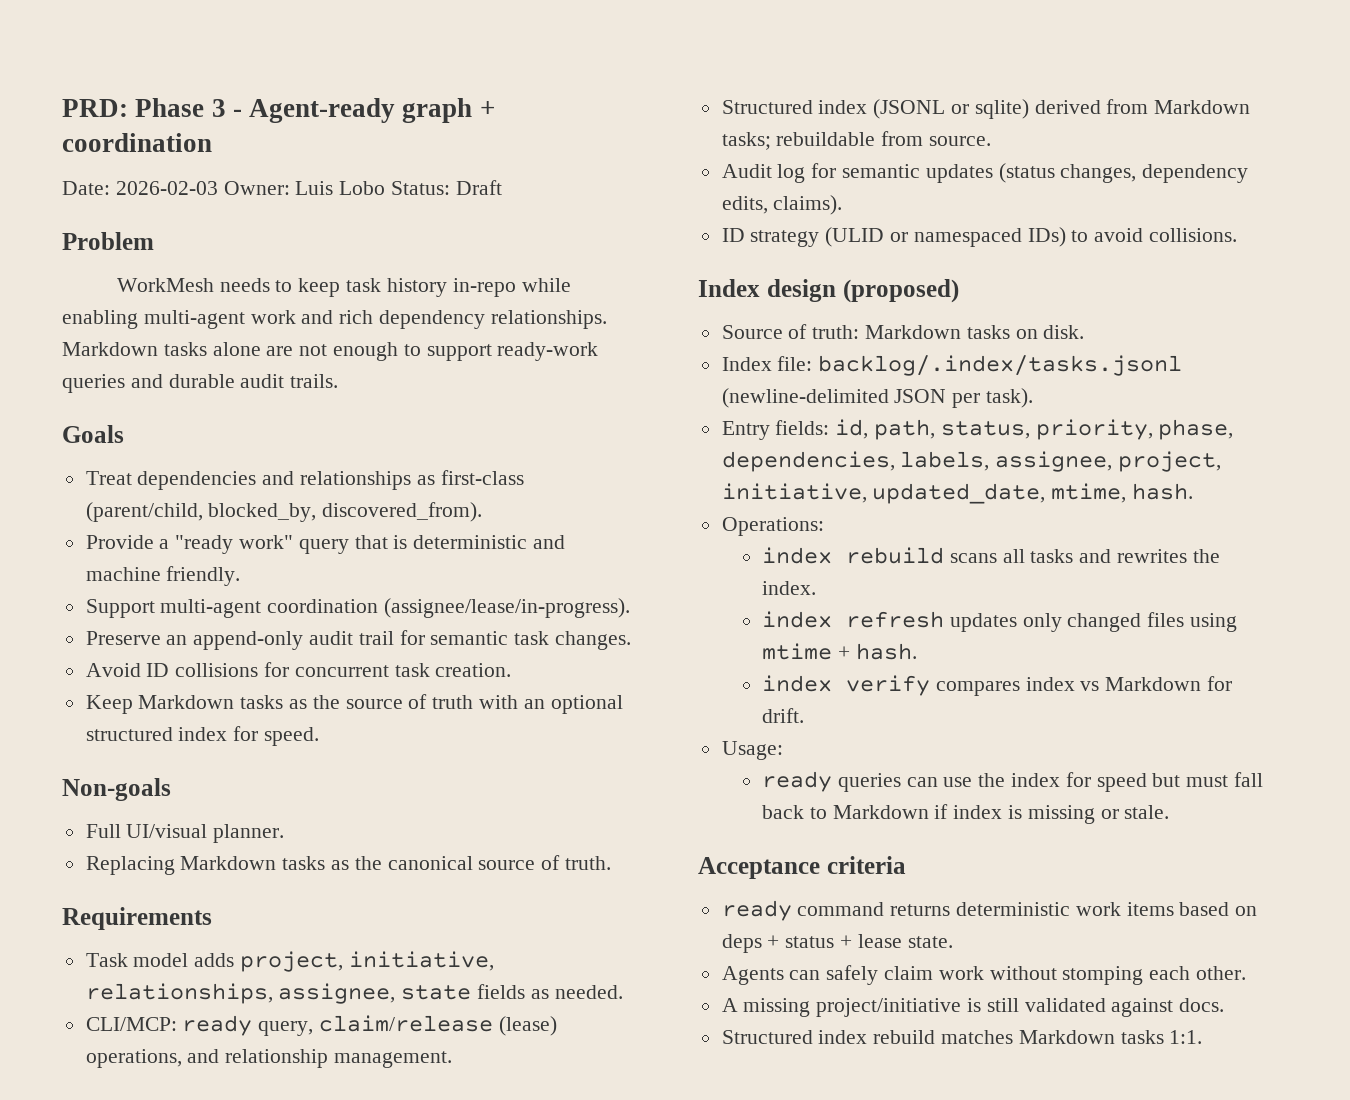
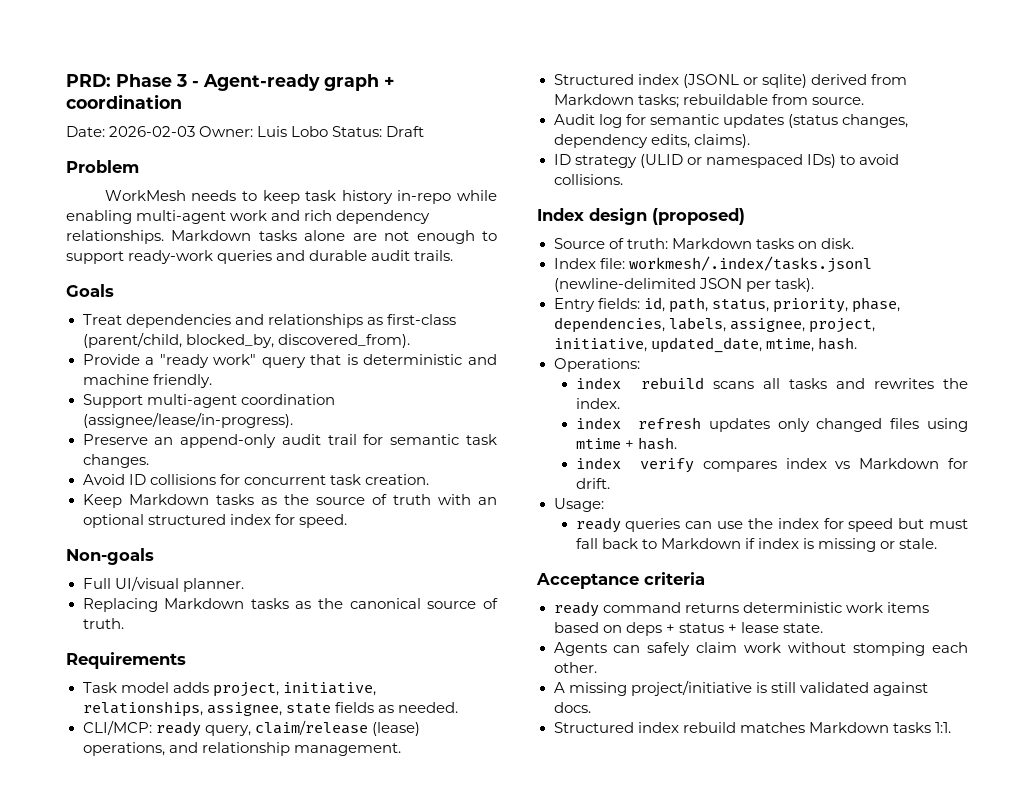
[818,355,1183,376] backlog/.index/tasks.jsonl -> [628,256,872,273] workmesh/.index/tasks.jsonl

